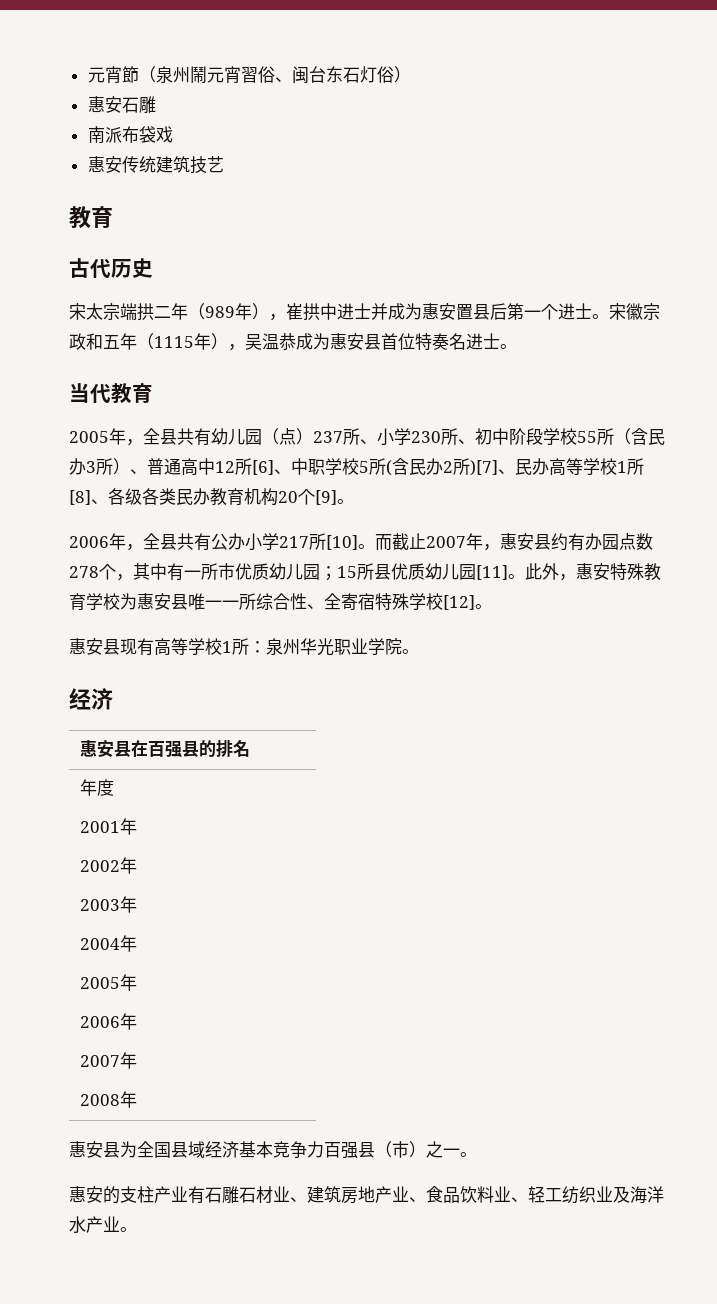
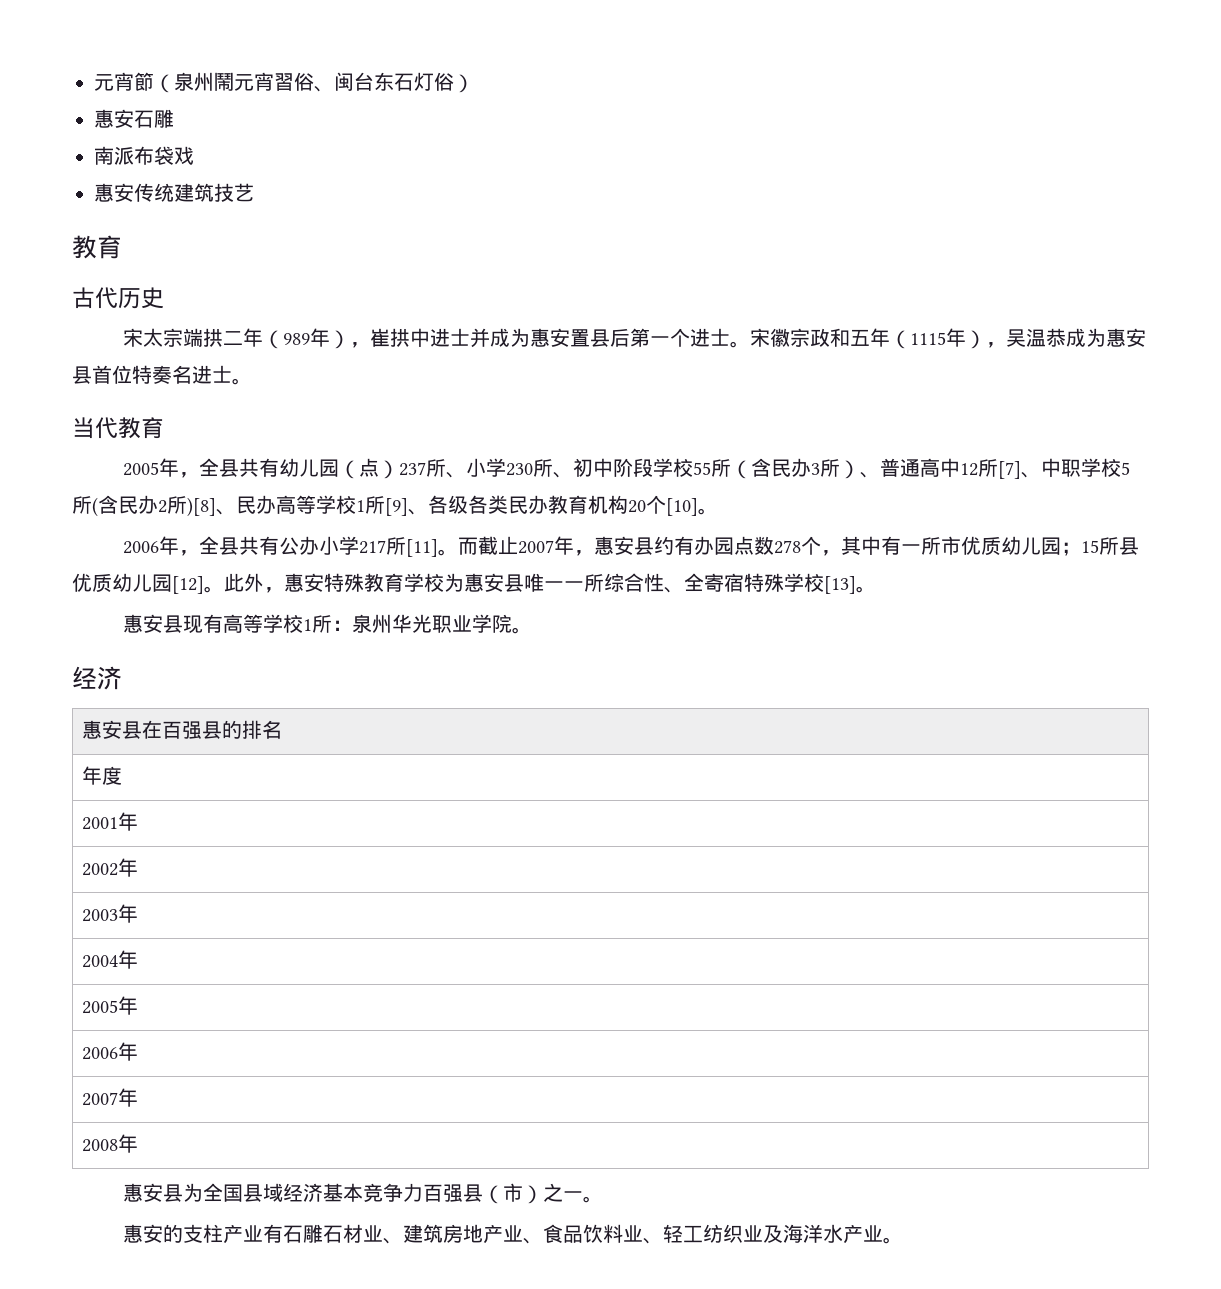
[252,460,274,475] [6] -> [998,461,1022,479] [7]
[470,460,498,476] )[7] -> [187,497,216,517] )[8]
[69,490,91,505] [8] -> [385,498,408,516] [9]
[315,490,337,505] [9] -> [666,498,698,516] [10]
[326,535,358,550] [10] -> [406,539,439,557] [11]
[476,565,508,580] [11] -> [172,576,204,594] [12]
[443,595,475,610] [12] -> [824,576,856,594] [13]

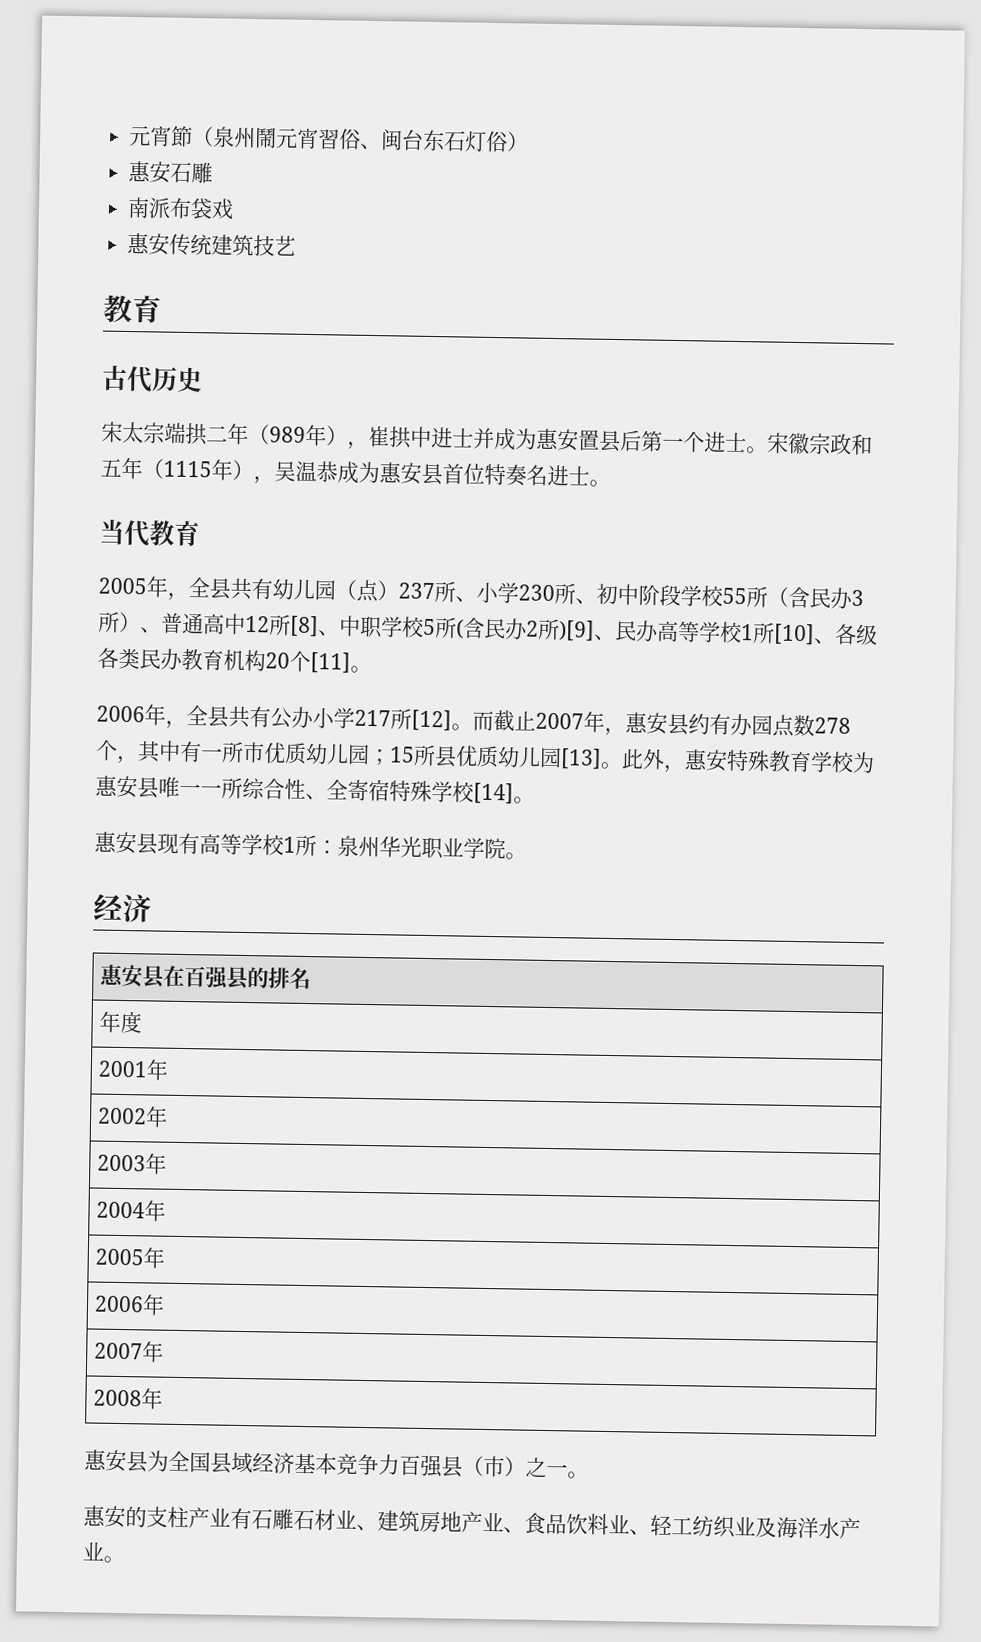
[998,461,1022,479] [7] -> [289,615,319,638] [8]
[187,497,216,517] )[8] -> [558,620,595,642] )[9]
[385,498,408,516] [9] -> [773,623,815,646] [10]
[666,498,698,516] [10] -> [310,652,351,674] [11]
[406,539,439,557] [11] -> [411,709,452,732] [12]
[172,576,204,594] [12] -> [560,748,602,770] [13]
[824,576,856,594] [13] -> [473,782,514,805] [14]

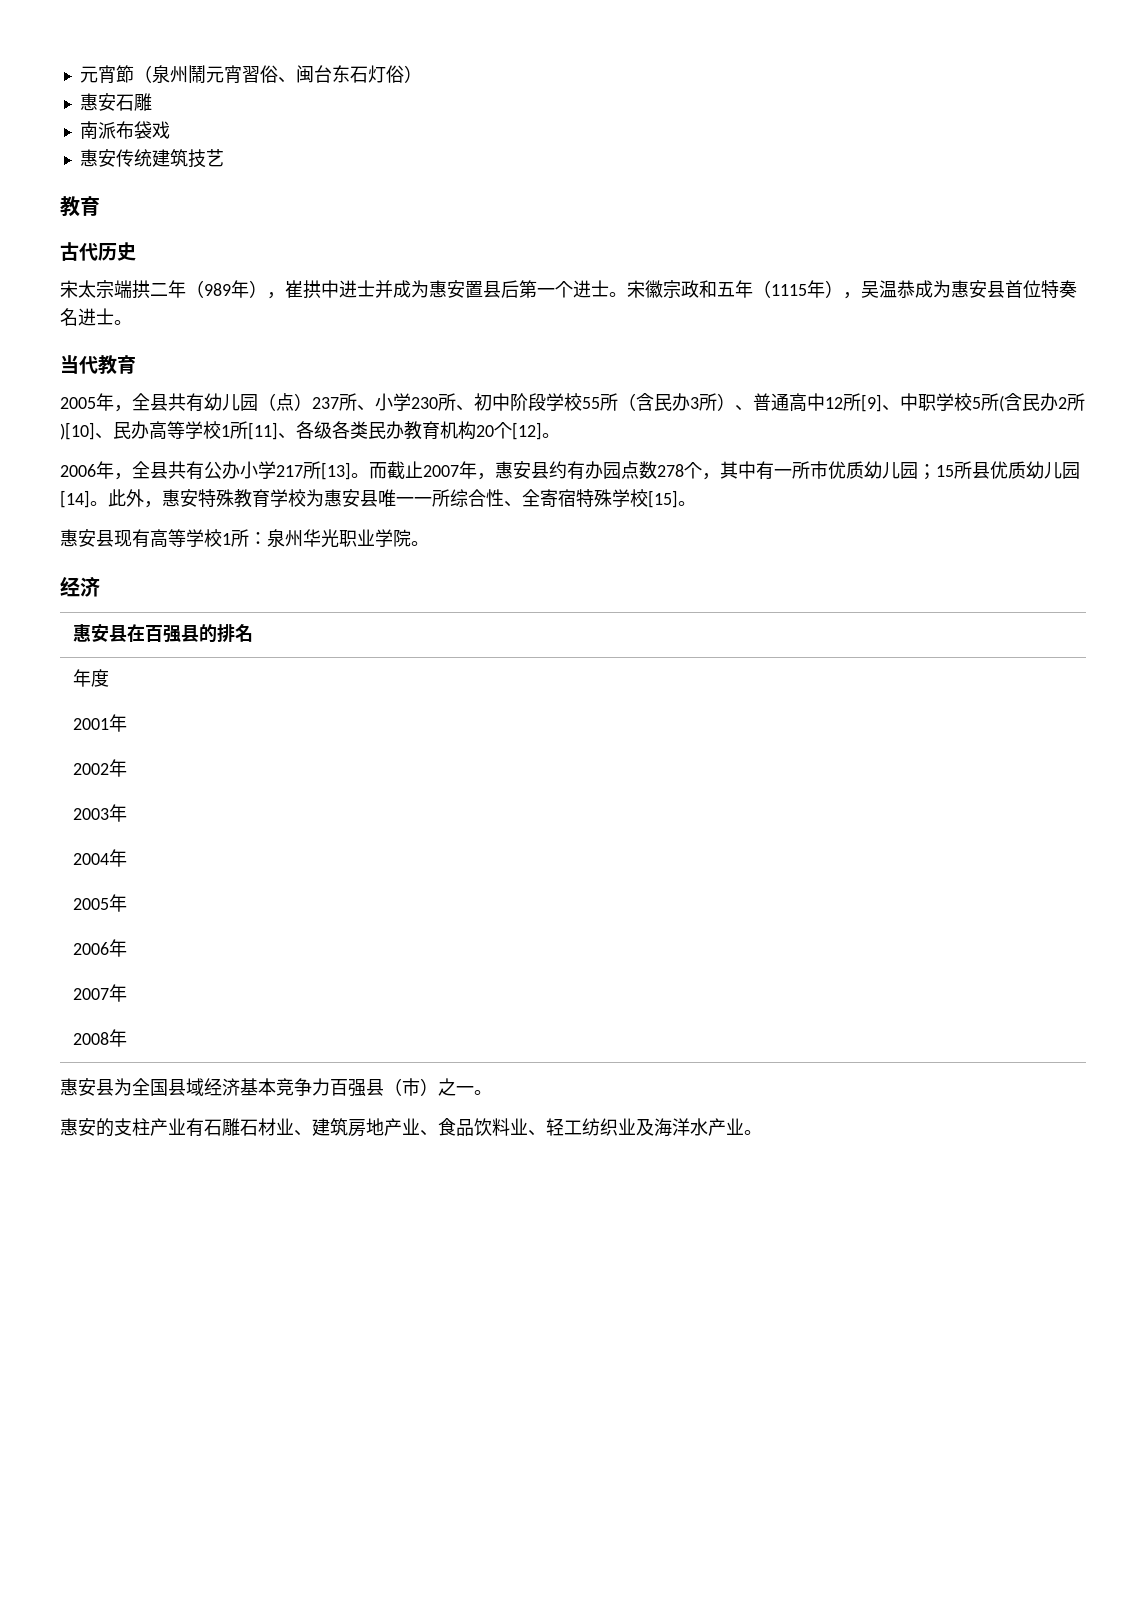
[289,615,319,638] [8] -> [861,394,882,412] [9]
[558,620,595,642] )[9] -> [60,422,95,440] )[10]
[773,623,815,646] [10] -> [248,422,278,440] [11]
[310,652,351,674] [11] -> [512,422,542,440] [12]
[411,709,452,732] [12] -> [321,462,351,480] [13]
[560,748,602,770] [13] -> [60,490,90,508] [14]
[473,782,514,805] [14] -> [648,490,678,508] [15]

